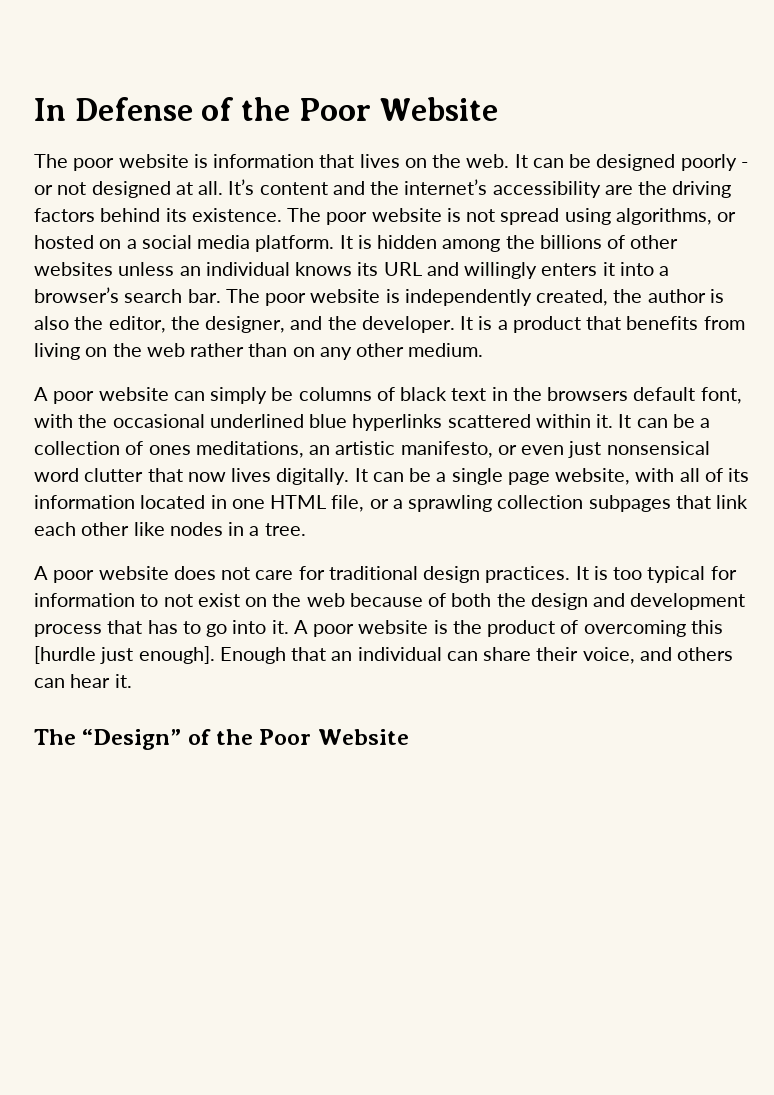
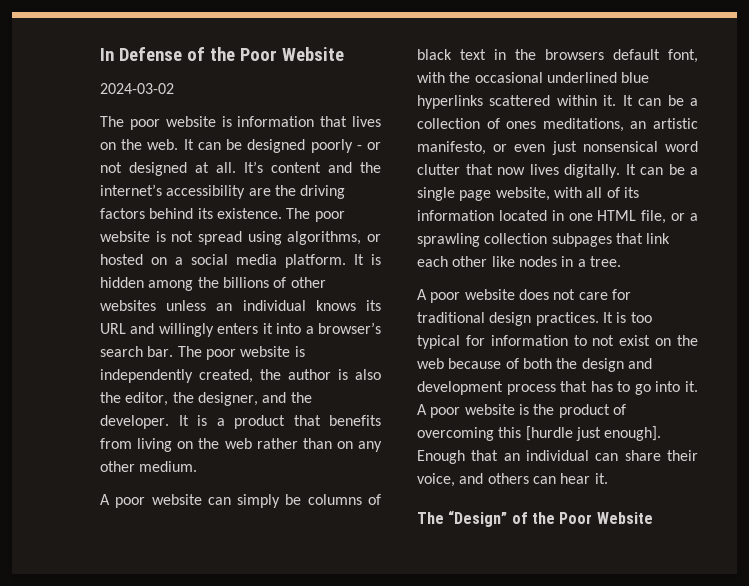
(499, 109) none -> [100,83,174,94] // 2024-03-02

